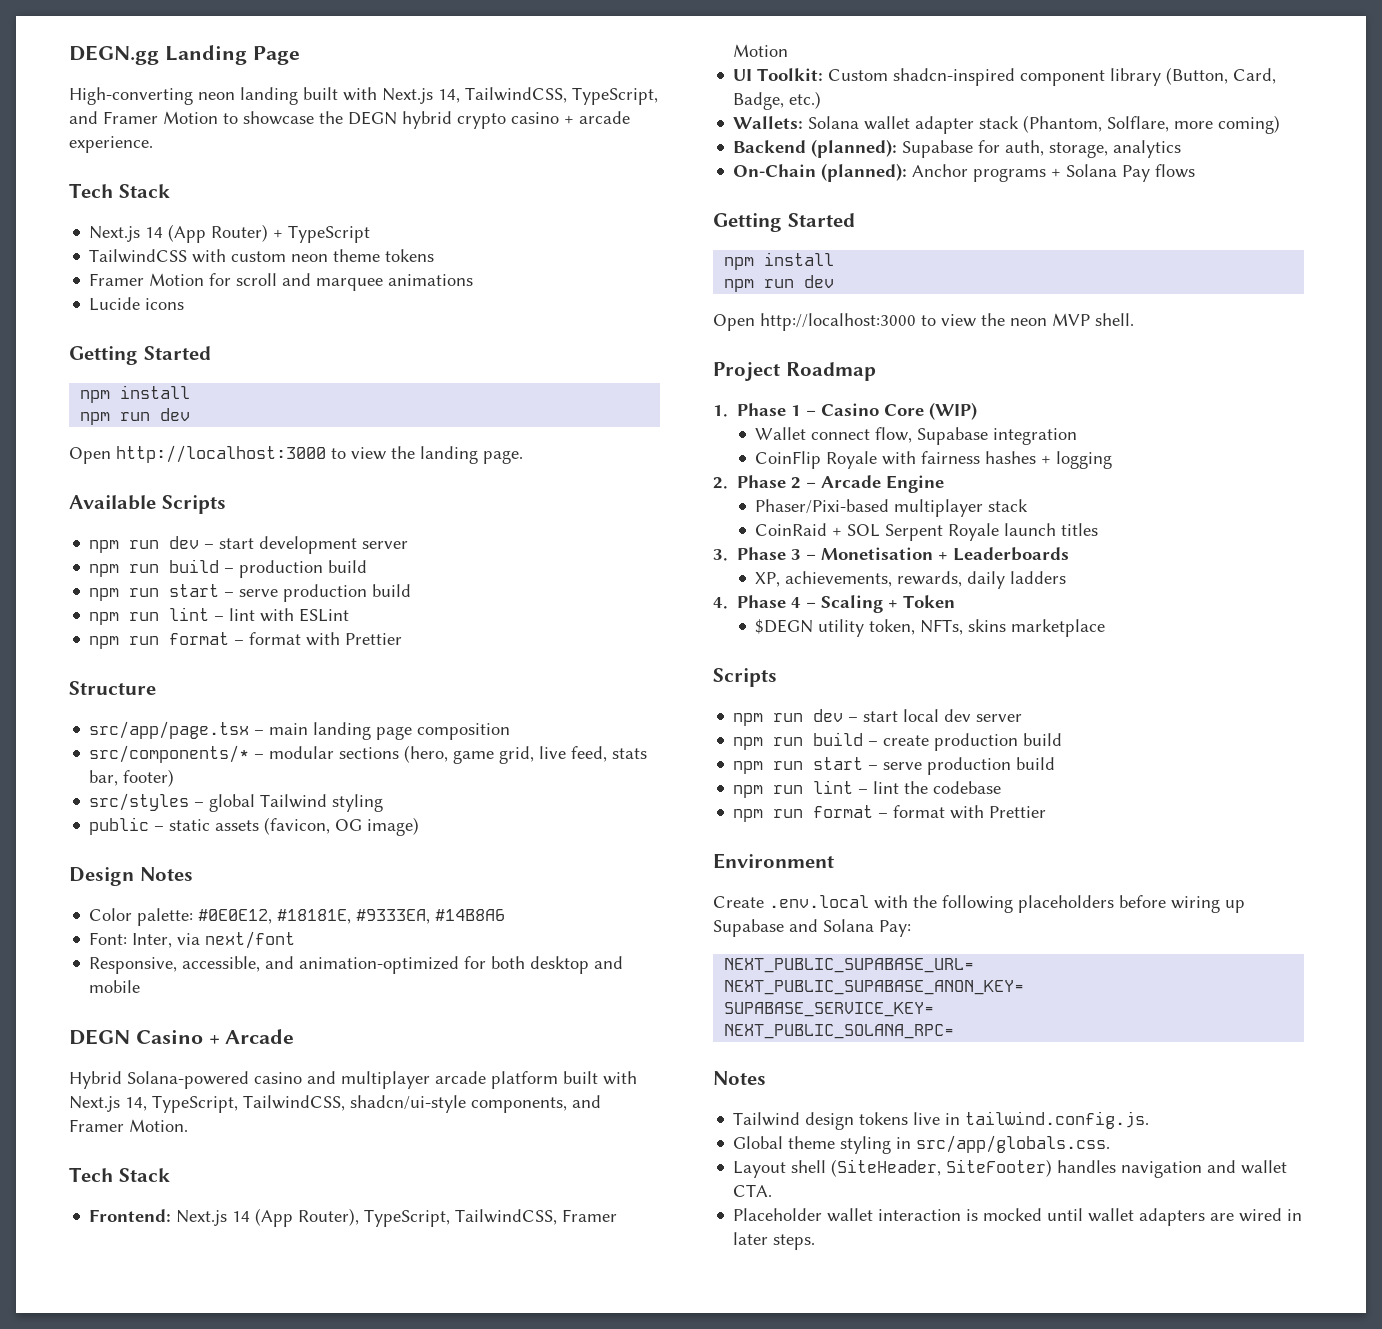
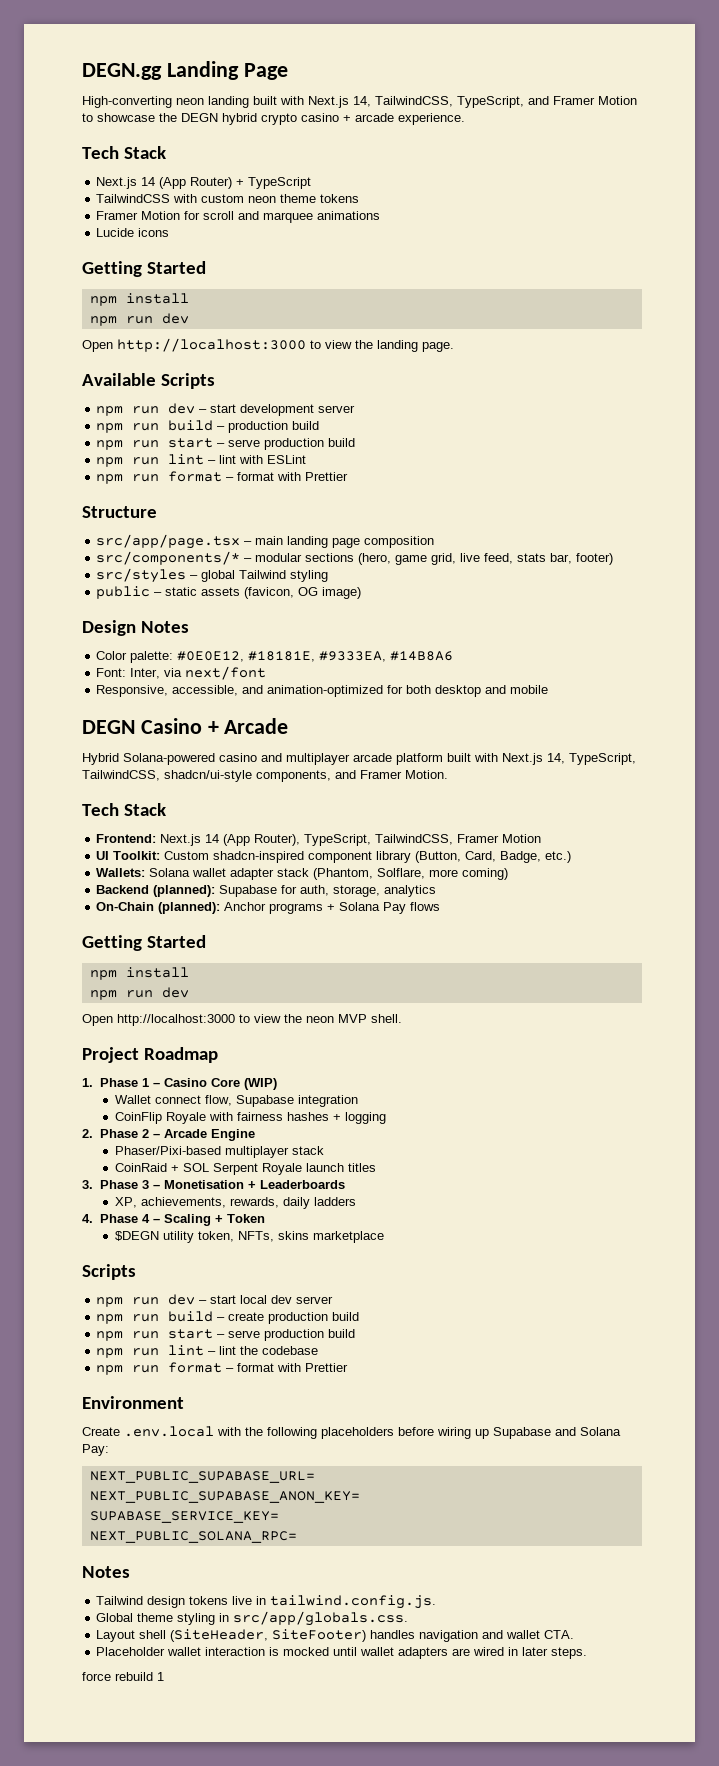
(816, 1242) none -> [82,1672,164,1681] // force rebuild 1

